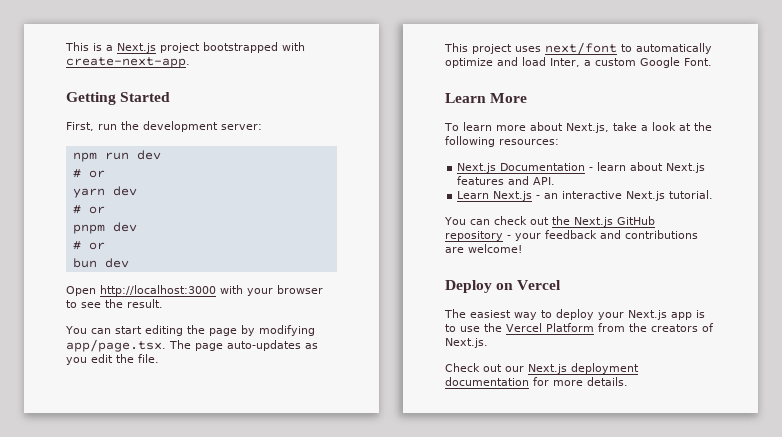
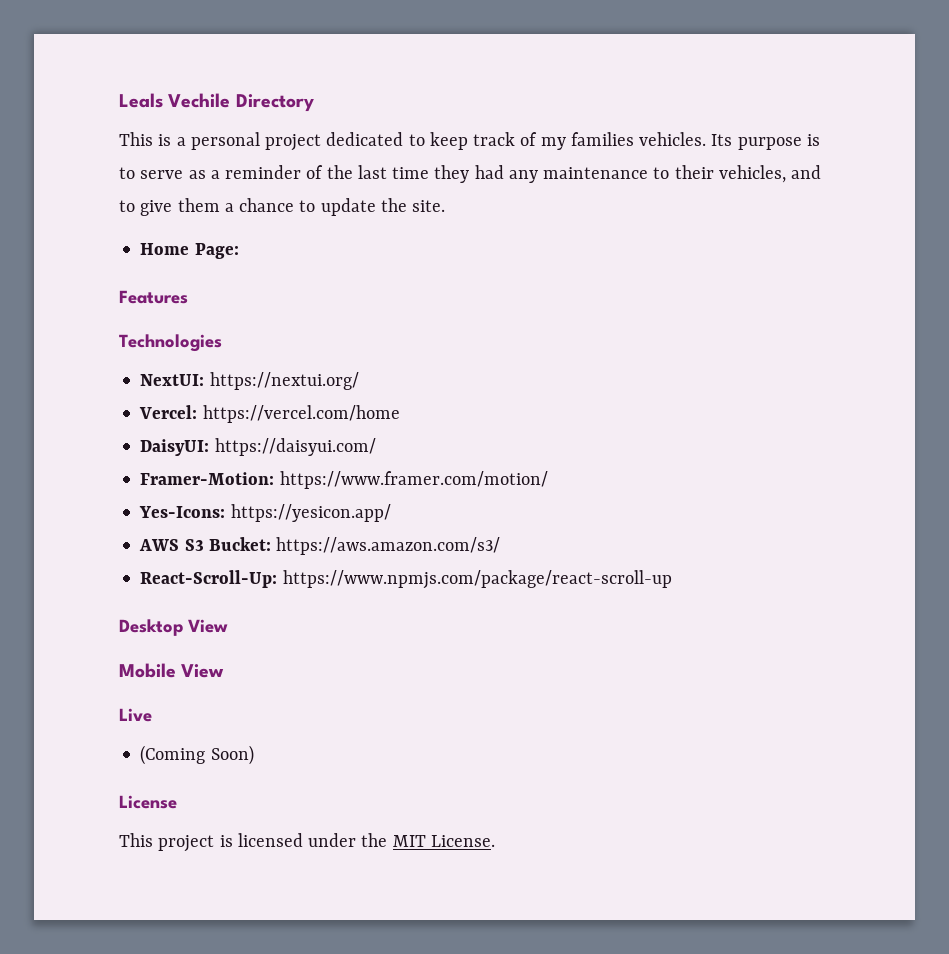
[65,42,305,53] [66,57,190,68] [66,92,171,105] [66,121,262,132] [72,150,161,162] [72,169,105,178] [72,186,137,198] [72,205,105,214] [72,222,137,234] [72,241,105,250] [72,258,129,268] [66,285,323,296] [66,299,163,308] [65,325,315,336] [66,339,318,352] [66,354,159,365] [444,42,712,55] [445,57,712,68] [445,93,528,103] [444,122,712,133] [445,136,559,147] [457,162,706,173] [457,176,556,185] [457,190,714,201] [444,216,655,227] [445,230,698,241] [445,244,522,253] [445,280,562,293] [444,309,705,320] [445,323,714,332] [445,338,488,348] [445,363,639,374] [445,377,628,386] This is a Next.js project bootstrapped with create-next-app. // Getting Started // First, run the development server: // npm run dev // # or // yarn dev // # or // pnpm dev // # or // bun dev // Open http://localhost:3000 with your browser to see the result. // You can start editing the page by modifying app/page.tsx. The page auto-updates as you edit the file. // This project uses next/font to automatically optimize and load Inter, a custom Google Font. // Learn More // To learn more about Next.js, take a look at the following resources: // Next.js Documentation - learn about Next.js features and API. // Learn Next.js - an interactive Next.js tutorial. // You can check out the Next.js GitHub repository - your feedback and contributions are welcome! // Deploy on Vercel // The easiest way to deploy your Next.js app is to use the Vercel Platform from the creators of Next.js. // Check out our Next.js deployment documentation for more details. -> [119,93,314,112] [119,132,820,151] [119,165,822,183] [119,198,446,216] [140,243,239,259] [119,290,188,304] [119,334,222,352] [140,372,359,390] [139,405,400,423] [140,438,376,456] [140,471,548,489] [139,504,391,522] [139,537,501,555] [140,570,672,589] [119,619,228,636] [119,663,225,678] [119,708,152,722] [140,745,254,765] [119,795,177,809] [119,833,495,852] Leals Vechile Directory // This is a personal project dedicated to keep track of my families vehicles. Its purpose is to serve as a reminder of the last time they had any maintenance to their vehicles, and to give them a chance to update the site. // Home Page: // Features // Technologies // NextUI: https://nextui.org/ // Vercel: https://vercel.com/home // DaisyUI: https://daisyui.com/ // Framer-Motion: https://www.framer.com/motion/ // Yes-Icons: https://yesicon.app/ // AWS S3 Bucket: https://aws.amazon.com/s3/ // React-Scroll-Up: https://www.npmjs.com/package/react-scroll-up // Desktop View // Mobile View // Live // (Coming Soon) // License // This project is licensed under the MIT License.

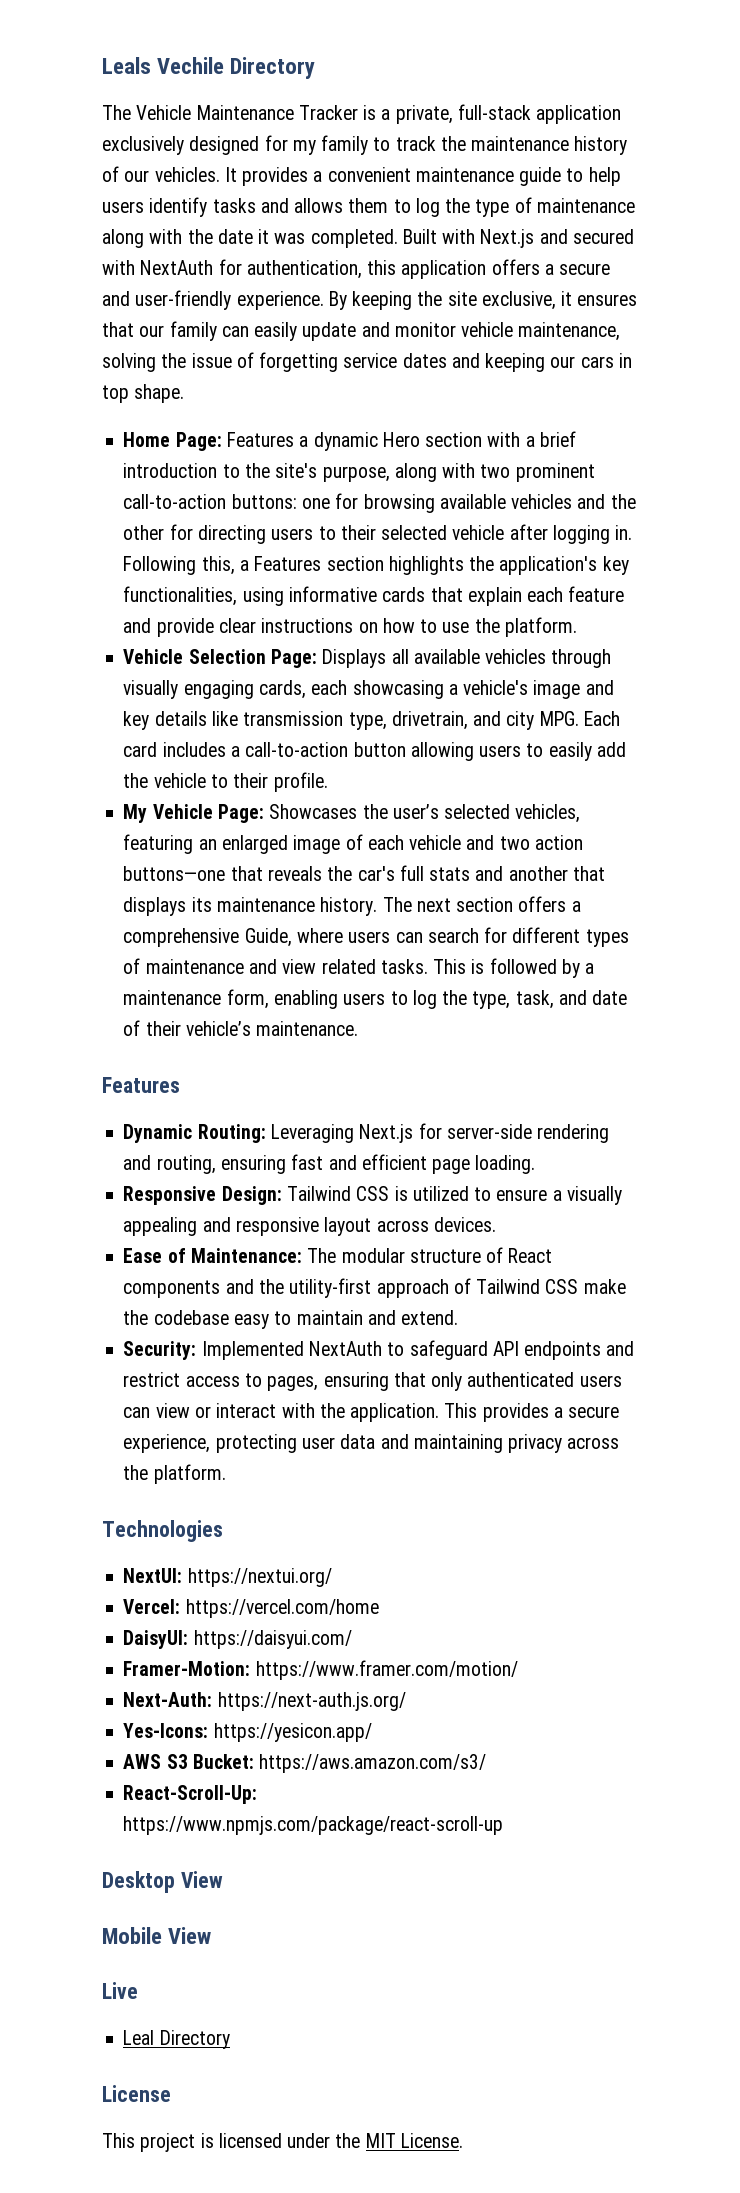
[119,132,820,151] [119,165,822,183] [119,198,446,216] [140,243,239,259] [119,290,188,304] This is a personal project dedicated to keep track of my families vehicles. Its purpose is to serve as a reminder of the last time they had any maintenance to their vehicles, and to give them a chance to update the site. // Home Page: // Features -> [102,104,622,124] [102,135,628,155] [102,166,621,186] [102,197,635,217] [102,229,634,248] [102,259,611,279] [102,290,638,310] [102,321,621,341] [102,352,632,372] [102,384,185,403] [123,431,576,451] [123,463,595,482] [123,493,636,513] [123,524,633,544] [123,556,629,575] [123,586,625,606] [123,617,577,637] [123,649,612,668] [123,680,614,699] [123,711,620,730] [123,742,626,761] [123,772,328,792] [123,804,581,823] [123,834,583,854] [123,865,605,881] [123,896,581,916] [123,927,629,947] [123,958,595,978] [123,989,628,1009] [123,1020,359,1036] [102,1077,180,1093] [123,1123,610,1143] [123,1154,536,1174] [123,1186,622,1205] [123,1217,496,1236] [123,1247,553,1263] [123,1278,626,1298] [123,1310,459,1329] [123,1340,635,1360] [123,1372,622,1391] [123,1403,620,1422] [123,1434,620,1453] [123,1464,226,1484] The Vehicle Maintenance Tracker is a private, full-stack application exclusively designed for my family to track the maintenance history of our vehicles. It provides a convenient maintenance guide to help users identify tasks and allows them to log the type of maintenance along with the date it was completed. Built with Next.js and secured with NextAuth for authentication, this application offers a secure and user-friendly experience. By keeping the site exclusive, it ensures that our family can easily update and monitor vehicle maintenance, solving the issue of forgetting service dates and keeping our cars in top shape. // Home Page: Features a dynamic Hero section with a brief introduction to the site's purpose, along with two prominent call-to-action buttons: one for browsing available vehicles and the other for directing users to their selected vehicle after logging in. Following this, a Features section highlights the application's key functionalities, using informative cards that explain each feature and provide clear instructions on how to use the platform. // Vehicle Selection Page: Displays all available vehicles through visually engaging cards, each showcasing a vehicle's image and key details like transmission type, drivetrain, and city MPG. Each card includes a call-to-action button allowing users to easily add the vehicle to their profile. // My Vehicle Page: Showcases the user’s selected vehicles, featuring an enlarged image of each vehicle and two action buttons—one that reveals the car's full stats and another that displays its maintenance history. The next section offers a comprehensive Guide, where users can search for different types of maintenance and view related tasks. This is followed by a maintenance form, enabling users to log the type, task, and date of their vehicle’s maintenance. // Features // Dynamic Routing: Leveraging Next.js for server-side rendering and routing, ensuring fast and efficient page loading. // Responsive Design: Tailwind CSS is utilized to ensure a visually appealing and responsive layout across devices. // Ease of Maintenance: The modular structure of React components and the utility-first approach of Tailwind CSS make the codebase easy to maintain and extend. // Security: Implemented NextAuth to safeguard API endpoints and restrict access to pages, ensuring that only authenticated users can view or interact with the application. This provides a secure experience, protecting user data and maintaining privacy across the platform.
(548, 480) none -> [123,1692,406,1711] // Next-Auth: https://next-auth.js.org/
[140,745,254,765] (Coming Soon) -> [123,2030,230,2049] Leal Directory

